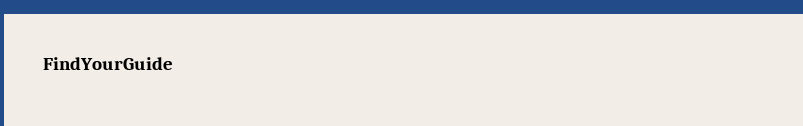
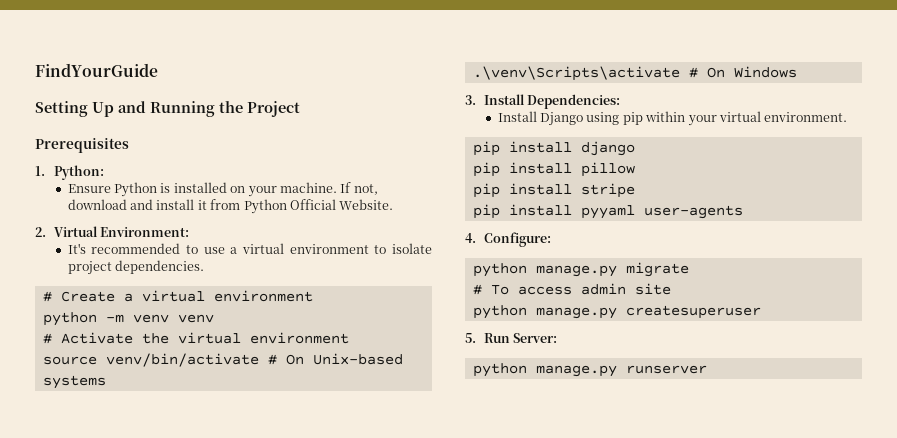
(173, 63) none -> [35,101,300,117] [35,138,129,153] [35,165,104,180] [67,182,378,197] [67,199,394,214] [35,226,190,237] [67,243,432,254] [67,260,205,275] [42,290,313,302] [42,312,214,326] [42,332,349,344] [42,353,403,367] [42,375,106,389] [472,66,797,81] [465,94,621,109] [497,111,848,126] [472,141,635,156] [472,162,635,177] [472,183,635,198] [472,204,743,219] [465,232,551,247] [472,262,689,277] [472,283,671,295] [472,305,761,319] [465,333,558,343] [472,363,707,377] // Setting Up and Running the Project // Prerequisites // 1. Python: // Ensure Python is installed on your machine. If not, download and install it from Python Official Website. // 2. Virtual Environment: // It's recommended to use a virtual environment to isolate project dependencies. // # Create a virtual environment // python -m venv venv // # Activate the virtual environment // source venv/bin/activate # On Unix-based systems // .\venv\Scripts\activate # On Windows // 3. Install Dependencies: // Install Django using pip within your virtual environment. // pip install django // pip install pillow // pip install stripe // pip install pyyaml user-agents // 4. Configure: // python manage.py migrate // # To access admin site // python manage.py createsuperuser // 5. Run Server: // python manage.py runserver

